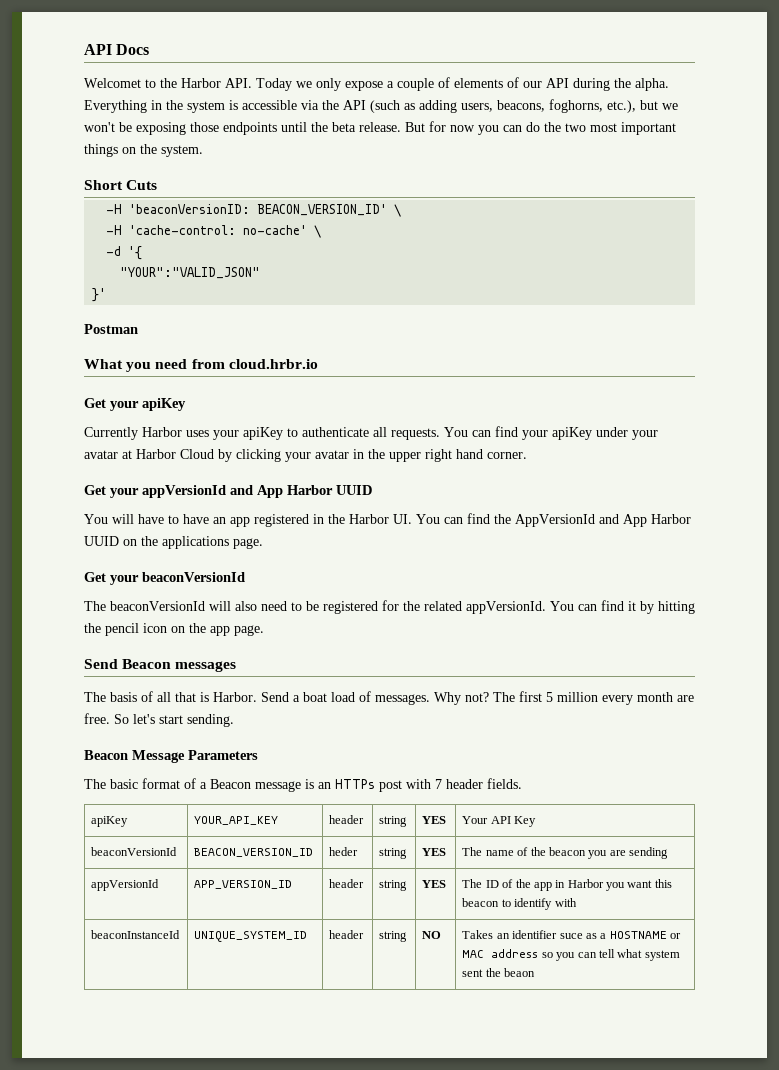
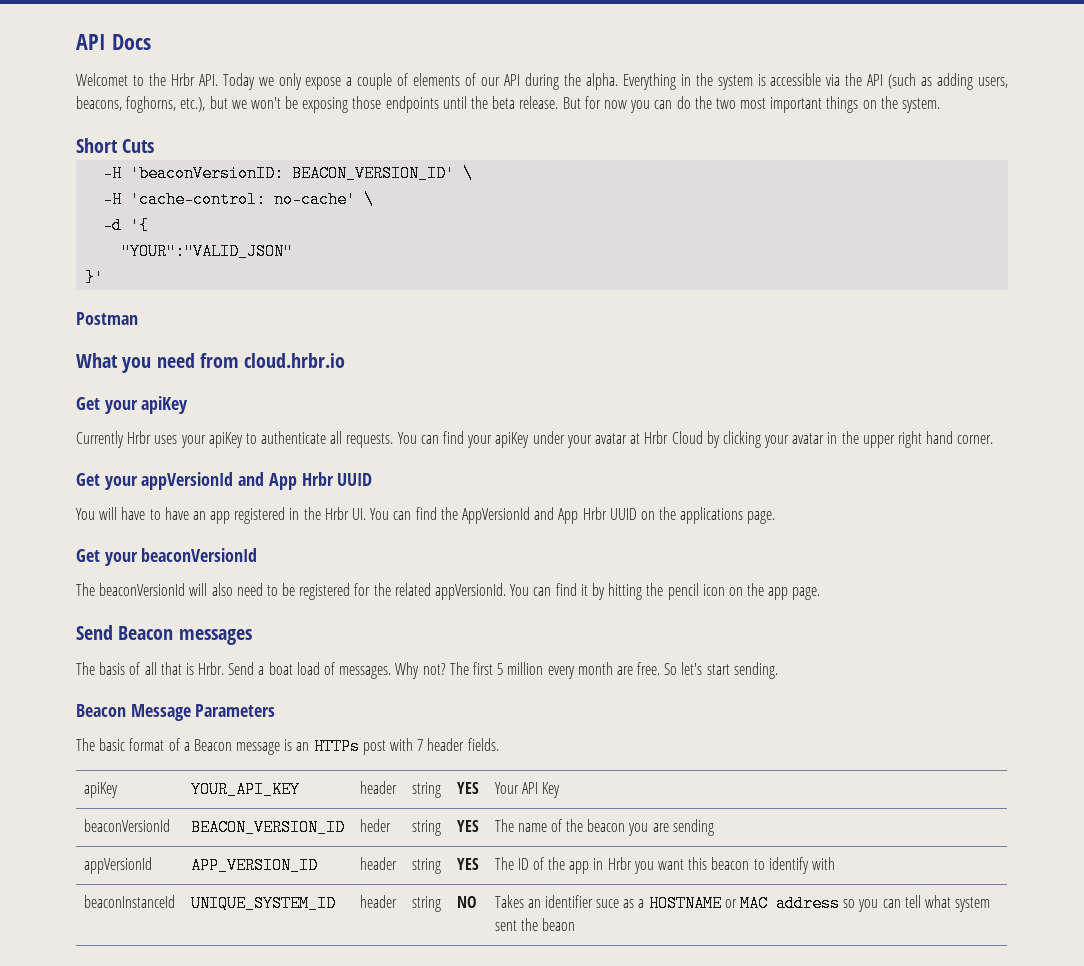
[181,78,221,88] Harbor -> [170,73,195,86] Hrbr
[142,427,182,437] Harbor -> [127,431,152,444] Hrbr
[136,449,176,459] Harbor -> [644,431,669,444] Hrbr
[287,485,333,495] Harbor -> [301,472,334,486] Hrbr
[349,514,389,524] Harbor -> [324,507,349,520] Hrbr
[651,514,691,524] Harbor -> [582,507,607,520] Hrbr
[213,692,257,702] Harbor. -> [198,662,225,675] Hrbr.
[567,879,604,888] Harbor -> [607,857,632,870] Hrbr

